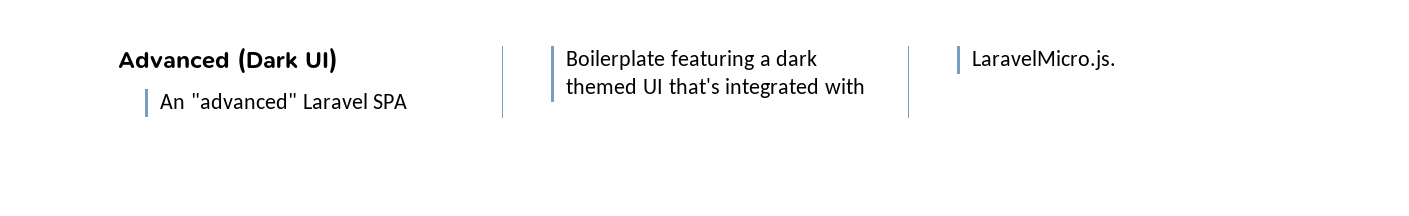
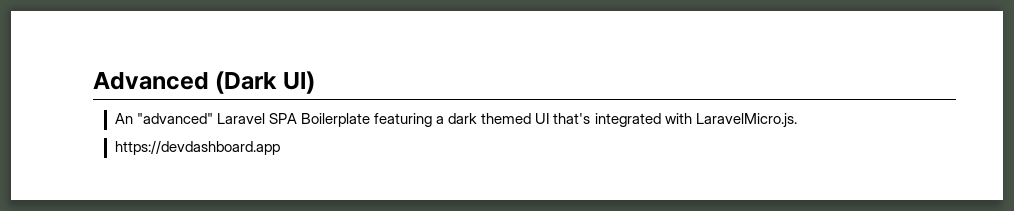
(1117, 60) none -> [114,140,280,155] // https://devdashboard.app

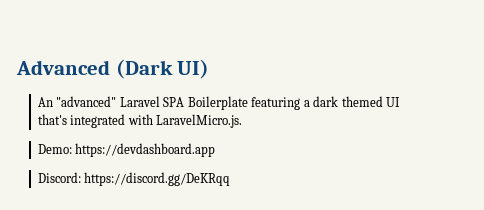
(797, 120) none -> [37,144,72,154] Demo:
(280, 147) none -> [37,172,231,186] // Discord: https://discord.gg/DeKRqq

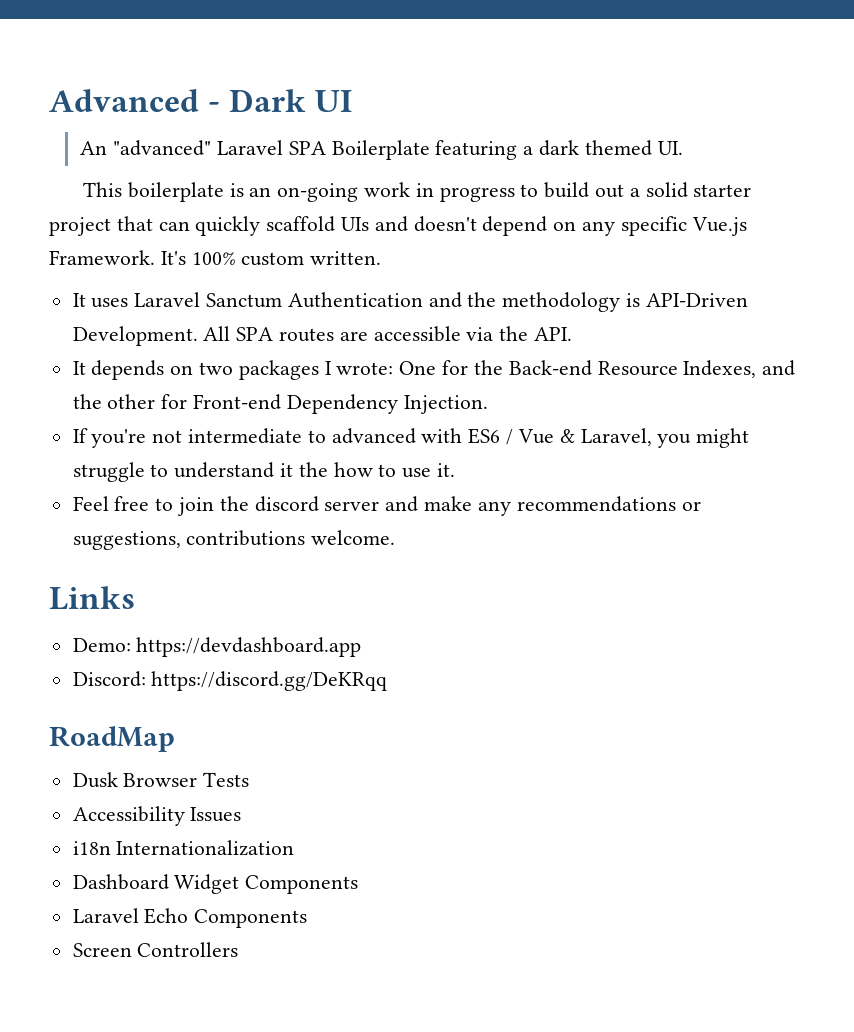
[115,59,210,79] (Dark UI) -> [208,89,353,112] - Dark UI
[386,97,401,107] [37,114,243,128] [37,143,216,157] [37,172,231,186] UI that's integrated with LaravelMicro.js. // Demo: https://devdashboard.app // Discord: https://discord.gg/DeKRqq -> [657,141,683,155] [82,182,752,202] [49,216,747,236] [49,250,382,266] [72,292,748,312] [72,326,573,346] [72,360,796,380] [72,394,488,414] [72,428,750,448] [72,462,456,482] [72,496,701,516] [72,530,396,550] [49,586,135,610] [72,637,362,657] [72,671,388,691] [49,726,175,752] [72,772,250,788] [72,806,242,826] [72,840,295,856] [72,874,359,894] [72,908,308,928] [72,942,239,957] UI. // This boilerplate is an on-going work in progress to build out a solid starter project that can quickly scaffold UIs and doesn't depend on any specific Vue.js Framework. It's 100% custom written. // It uses Laravel Sanctum Authentication and the methodology is API-Driven Development. All SPA routes are accessible via the API. // It depends on two packages I wrote: One for the Back-end Resource Indexes, and the other for Front-end Dependency Injection. // If you're not intermediate to advanced with ES6 / Vue & Laravel, you might struggle to understand it the how to use it. // Feel free to join the discord server and make any recommendations or suggestions, contributions welcome. // Links // Demo: https://devdashboard.app // Discord: https://discord.gg/DeKRqq // RoadMap // Dusk Browser Tests // Accessibility Issues // i18n Internationalization // Dashboard Widget Components // Laravel Echo Components // Screen Controllers

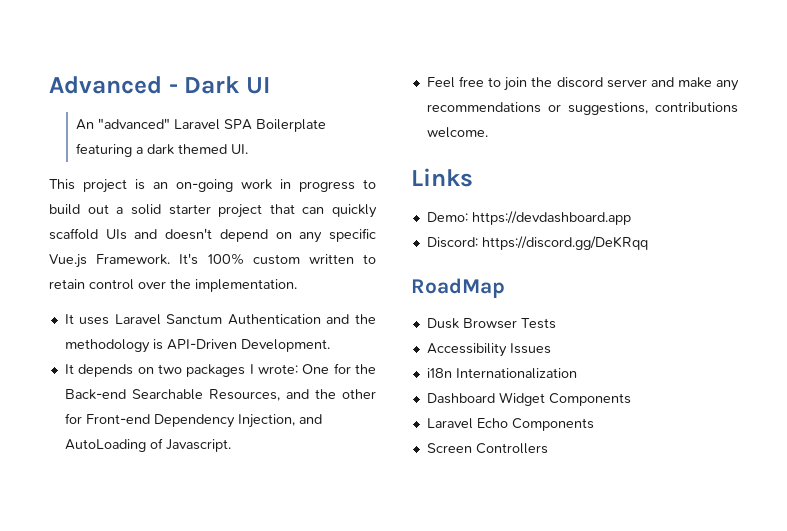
[127,182,224,202] boilerplate -> [83,179,127,193] project
[310,251,382,265] written. -> [308,254,376,264] [49,279,297,292] written to retain control over the implementation.
[203,326,573,342] All SPA routes are accessible via the API. -> (330, 345) none
[597,360,757,378] Resource Indexes, -> [131,389,280,401] Searchable Resources,
[403,395,488,414] [72,428,750,448] [72,462,456,482] Injection. // If you're not intermediate to advanced with ES6 / Vue & Laravel, you might struggle to understand it the how to use it. -> [237,414,322,428] [64,438,231,452] Injection, and AutoLoading of Javascript.

